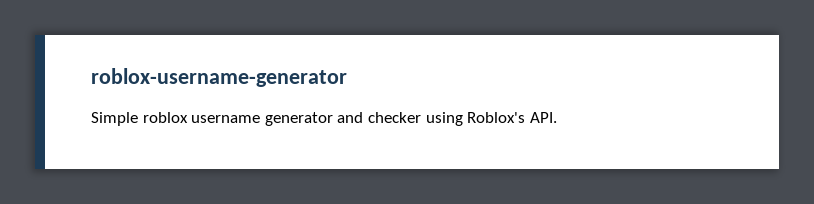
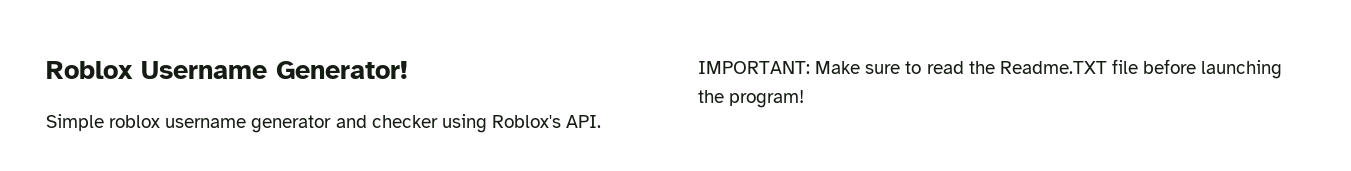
[91,68,347,87] roblox-username-generator -> [46,61,408,79] Roblox Username Generator!
(557, 117) none -> [698,59,1283,79] [698,90,805,108] IMPORTANT: Make sure to read the Readme.TXT file before launching the program!

